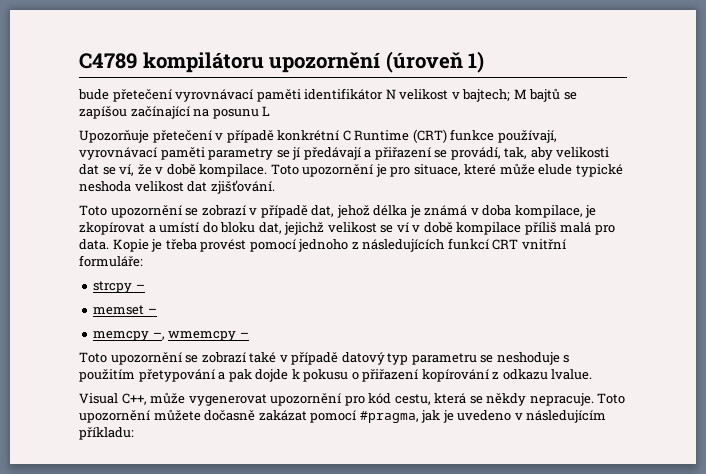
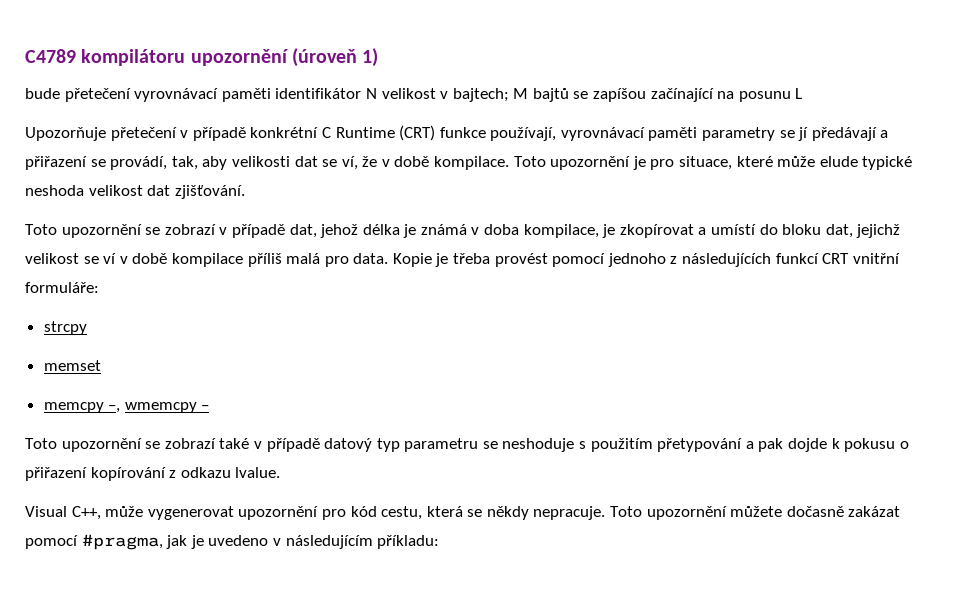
[135,284,145,290] – -> (87, 328) none
[147,308,157,314] – -> (101, 365) none

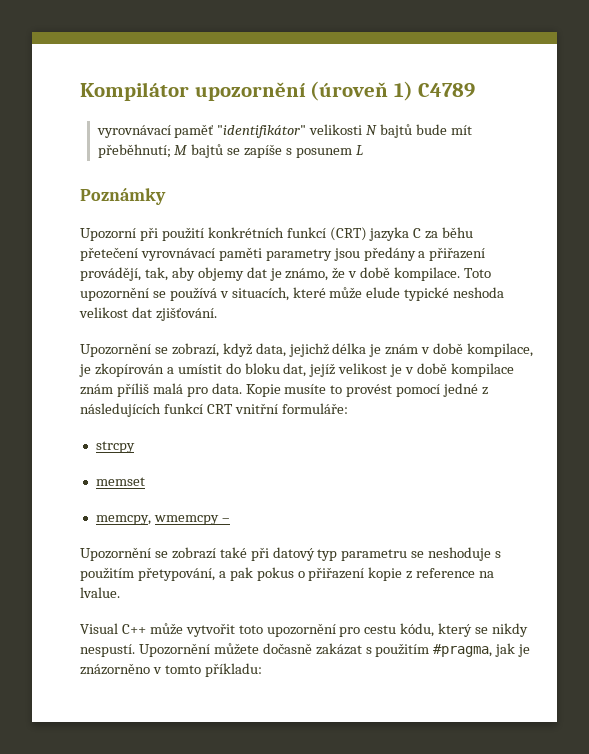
[25,49,186,66] C4789 kompilátoru -> [80,82,189,101] Kompilátor
[25,88,803,102] [25,125,889,141] [25,156,358,170] // bude přetečení vyrovnávací paměti identifikátor N velikost v bajtech; M bajtů se zapíšou začínající na posunu L // Upozorňuje přetečení v případě konkrétní C Runtime (CRT) funkce používají, vyrovnávací paměti parametry se jí předávají a přiřazení se provádí, tak, aby velikosti dat se ví, -> [418,83,476,98] [96,124,472,138] [97,144,363,158] [80,188,166,205] [80,227,474,241] [80,247,486,261] [80,267,329,281] C4789 // vyrovnávací paměť "identifikátor" velikosti N bajtů bude mít přeběhnutí; M bajtů se zapíše s posunem L // Poznámky // Upozorní při použití konkrétních funkcí (CRT) jazyka C za běhu přetečení vyrovnávací paměti parametry jsou předány a přiřazení provádějí, tak, aby objemy dat je známo,
[632,156,733,170] je pro situace, -> [152,287,289,301] se používá v situacích,
[25,224,901,238] [25,253,117,264] Toto upozornění se zobrazí v případě dat, jehož délka je známá v doba kompilace, je zkopírovat a umístí do bloku dat, jejichž velikost se ví -> [80,343,534,357] [79,363,403,377] Upozornění se zobrazí, když data, jejichž délka je znám v době kompilace, je zkopírován a umístit do bloku dat, jejíž velikost je
(243, 260) none -> [80,384,113,395] znám
[435,253,491,267] je třeba -> [284,384,343,394] musíte to
[607,253,666,267] jednoho -> [443,383,479,397] jedné
[43,402,121,413] memcpy –, -> [95,515,151,525] memcpy,
[25,438,142,452] Toto upozornění -> [80,547,151,561] Upozornění
[253,438,320,452] v případě -> [250,547,269,561] při
[657,438,743,452] přetypování -> [137,567,215,581] přetypování,
[788,438,909,452] [25,467,281,481] [25,506,727,520] dojde k pokusu o přiřazení kopírování z odkazu lvalue. // Visual C++, může vygenerovat upozornění pro kód cestu, která se někdy nepracuje. Toto upozornění -> [256,567,495,581] [80,587,120,598] [80,623,529,637] [80,643,210,657] pokus o přiřazení kopie z reference na lvalue. // Visual C++ může vytvořit toto upozornění pro cestu kódu, který se nikdy nespustí. Upozornění
[25,535,78,549] pomocí -> [365,643,430,657] s použitím
[208,535,373,549] uvedeno v následujícím -> [80,663,201,675] znázorněno v tomto

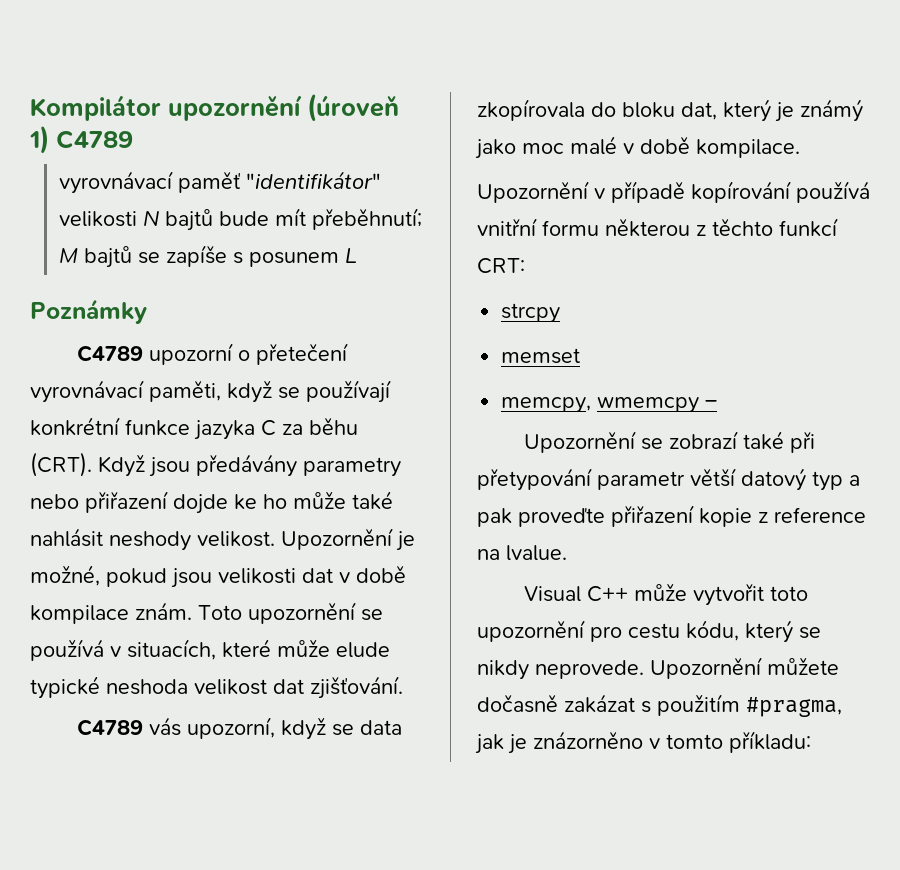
[80,227,474,241] [80,247,486,261] [80,267,461,281] Upozorní při použití konkrétních funkcí (CRT) jazyka C za běhu přetečení vyrovnávací paměti parametry jsou předány a přiřazení provádějí, tak, aby objemy dat je známo, že v době kompilace. -> [76,343,348,365] [30,380,391,403] [30,417,358,440] [30,452,401,477] [30,491,393,514] [30,528,415,551] [30,565,406,588] [30,602,192,624] C4789 upozorní o přetečení vyrovnávací paměti, když se používají konkrétní funkce jazyka C za běhu (CRT). Když jsou předávány parametry nebo přiřazení dojde ke ho může také nahlásit neshody velikost. Upozornění je možné, pokud jsou velikosti dat v době kompilace znám.
[80,343,534,357] [79,363,514,377] [80,383,489,397] [80,403,348,417] Upozornění se zobrazí, když data, jejichž délka je znám v době kompilace, je zkopírován a umístit do bloku dat, jejíž velikost je v době kompilace znám příliš malá pro data. Kopie musíte to provést pomocí jedné z následujících funkcí CRT vnitřní formuláře: -> [76,717,402,740] [477,99,863,122] [475,136,800,159] [477,181,870,203] [477,218,838,237] [477,258,525,274] C4789 vás upozorní, když se data zkopírovala do bloku dat, který je známý jako moc malé v době kompilace. // Upozornění v případě kopírování používá vnitřní formu některou z těchto funkcí CRT:
[272,547,502,561] [80,567,305,581] datový typ parametru se neshoduje s použitím přetypování, a pak pokus o -> [477,468,860,491] [477,508,605,527] přetypování parametr větší datový typ a pak proveďte
[80,644,135,657] nespustí. -> [535,660,644,679] neprovede.

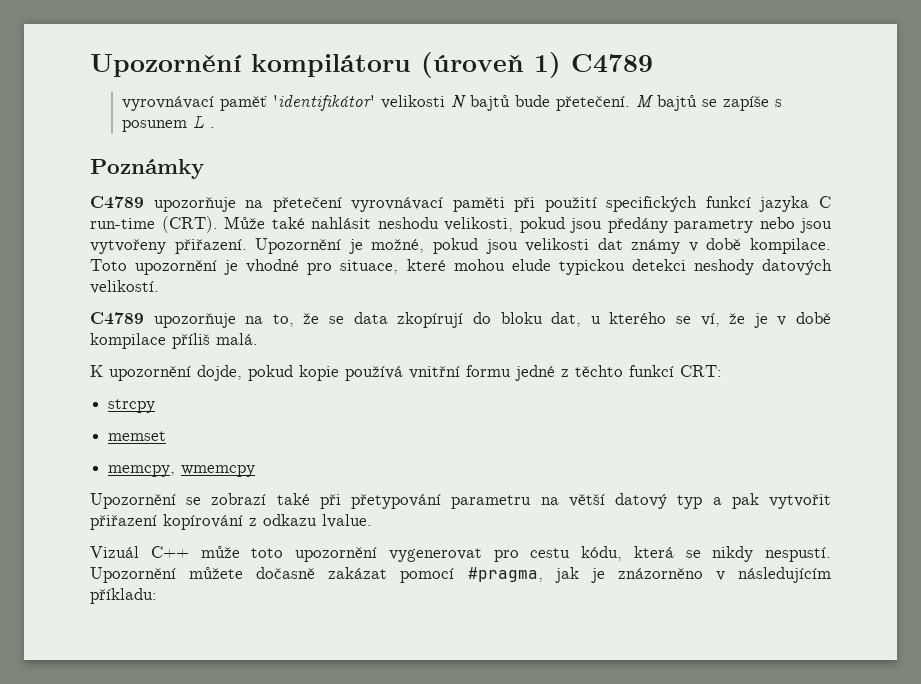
[30,95,302,121] Kompilátor upozornění -> [90,54,411,77] Upozornění kompilátoru
[245,171,381,189] "identifikátor" -> [273,95,376,111] 'identifikátor'
[274,208,422,230] mít přeběhnutí; -> [556,96,631,111] přetečení.
(357, 255) none -> [210,127,216,128] .
[148,343,348,365] [30,380,391,403] [30,417,358,440] [30,452,401,477] [30,491,393,514] [30,528,275,551] upozorní o přetečení vyrovnávací paměti, když se používají konkrétní funkce jazyka C za běhu (CRT). Když jsou předávány parametry nebo přiřazení dojde ke ho může také nahlásit neshody velikost. -> [153,196,831,212] [90,216,832,233] [90,239,247,254] upozorňuje na přetečení vyrovnávací paměti při použití specifických funkcí jazyka C run-time (CRT). Může také nahlásit neshodu velikosti, pokud jsou předány parametry nebo jsou vytvořeny přiřazení.
[339,565,406,583] [30,602,383,624] [30,639,390,661] [30,676,403,699] [76,717,402,740] [477,99,863,122] [475,136,800,159] [477,181,791,203] v době kompilace znám. Toto upozornění se používá v situacích, které může elude typické neshoda velikost dat zjišťování. // C4789 vás upozorní, když se data zkopírovala do bloku dat, který je známý jako moc malé v době kompilace. // Upozornění v případě kopírování -> [631,238,831,254] [90,259,833,275] [90,280,159,294] [90,312,831,328] [90,333,258,349] [90,365,339,381] známy v době kompilace. Toto upozornění je vhodné pro situace, které mohou elude typickou detekci neshody datových velikostí. // C4789 upozorňuje na to, že se data zkopírují do bloku dat, u kterého se ví, že je v době kompilace příliš malá. // K upozornění dojde, pokud kopie
[605,218,690,237] některou -> [515,365,555,381] jedné
[705,400,718,408] – -> (256, 471) none
[597,471,685,490] parametr -> [451,495,559,509] parametru na
[518,505,866,527] [477,549,500,560] proveďte přiřazení kopie z reference na -> [769,494,832,509] [90,514,317,530] vytvořit přiřazení kopírování z odkazu
[523,586,581,602] Visual -> [90,546,139,558] Vizuál
[692,583,764,606] vytvořit -> (240, 552) none
(585, 631) none -> [388,548,482,562] vygenerovat
[745,620,793,643] který -> [633,546,674,558] která
[535,660,644,679] neprovede. -> [765,547,831,562] nespustí.
[641,694,740,716] s použitím -> [400,568,455,583] pomocí
[666,734,723,749] tomto -> [738,567,832,583] následujícím

